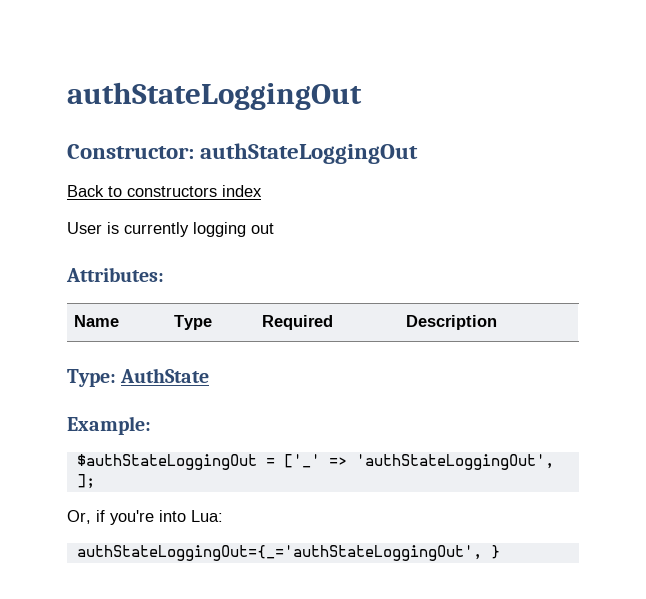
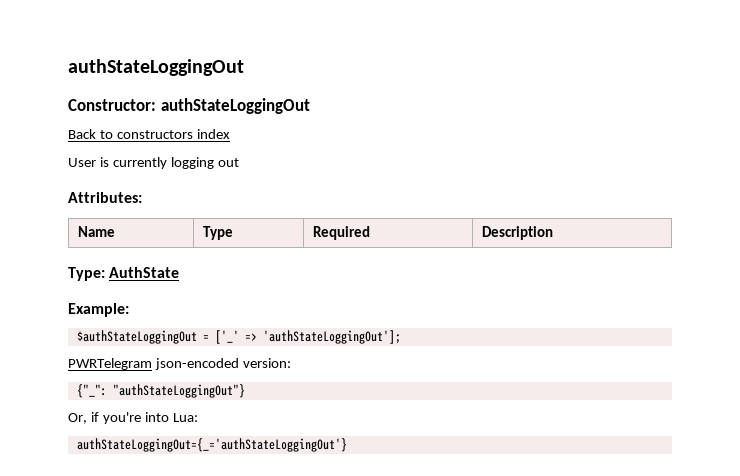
[355,454,554,470] [76,474,95,489] 'authStateLoggingOut', ]; -> [262,330,401,344] [68,358,291,370] [76,384,245,398] 'authStateLoggingOut']; // PWRTelegram json-encoded version: // {"_": "authStateLoggingOut"}
[76,545,500,561] authStateLoggingOut={_='authStateLoggingOut', } -> [76,438,347,452] authStateLoggingOut={_='authStateLoggingOut'}

